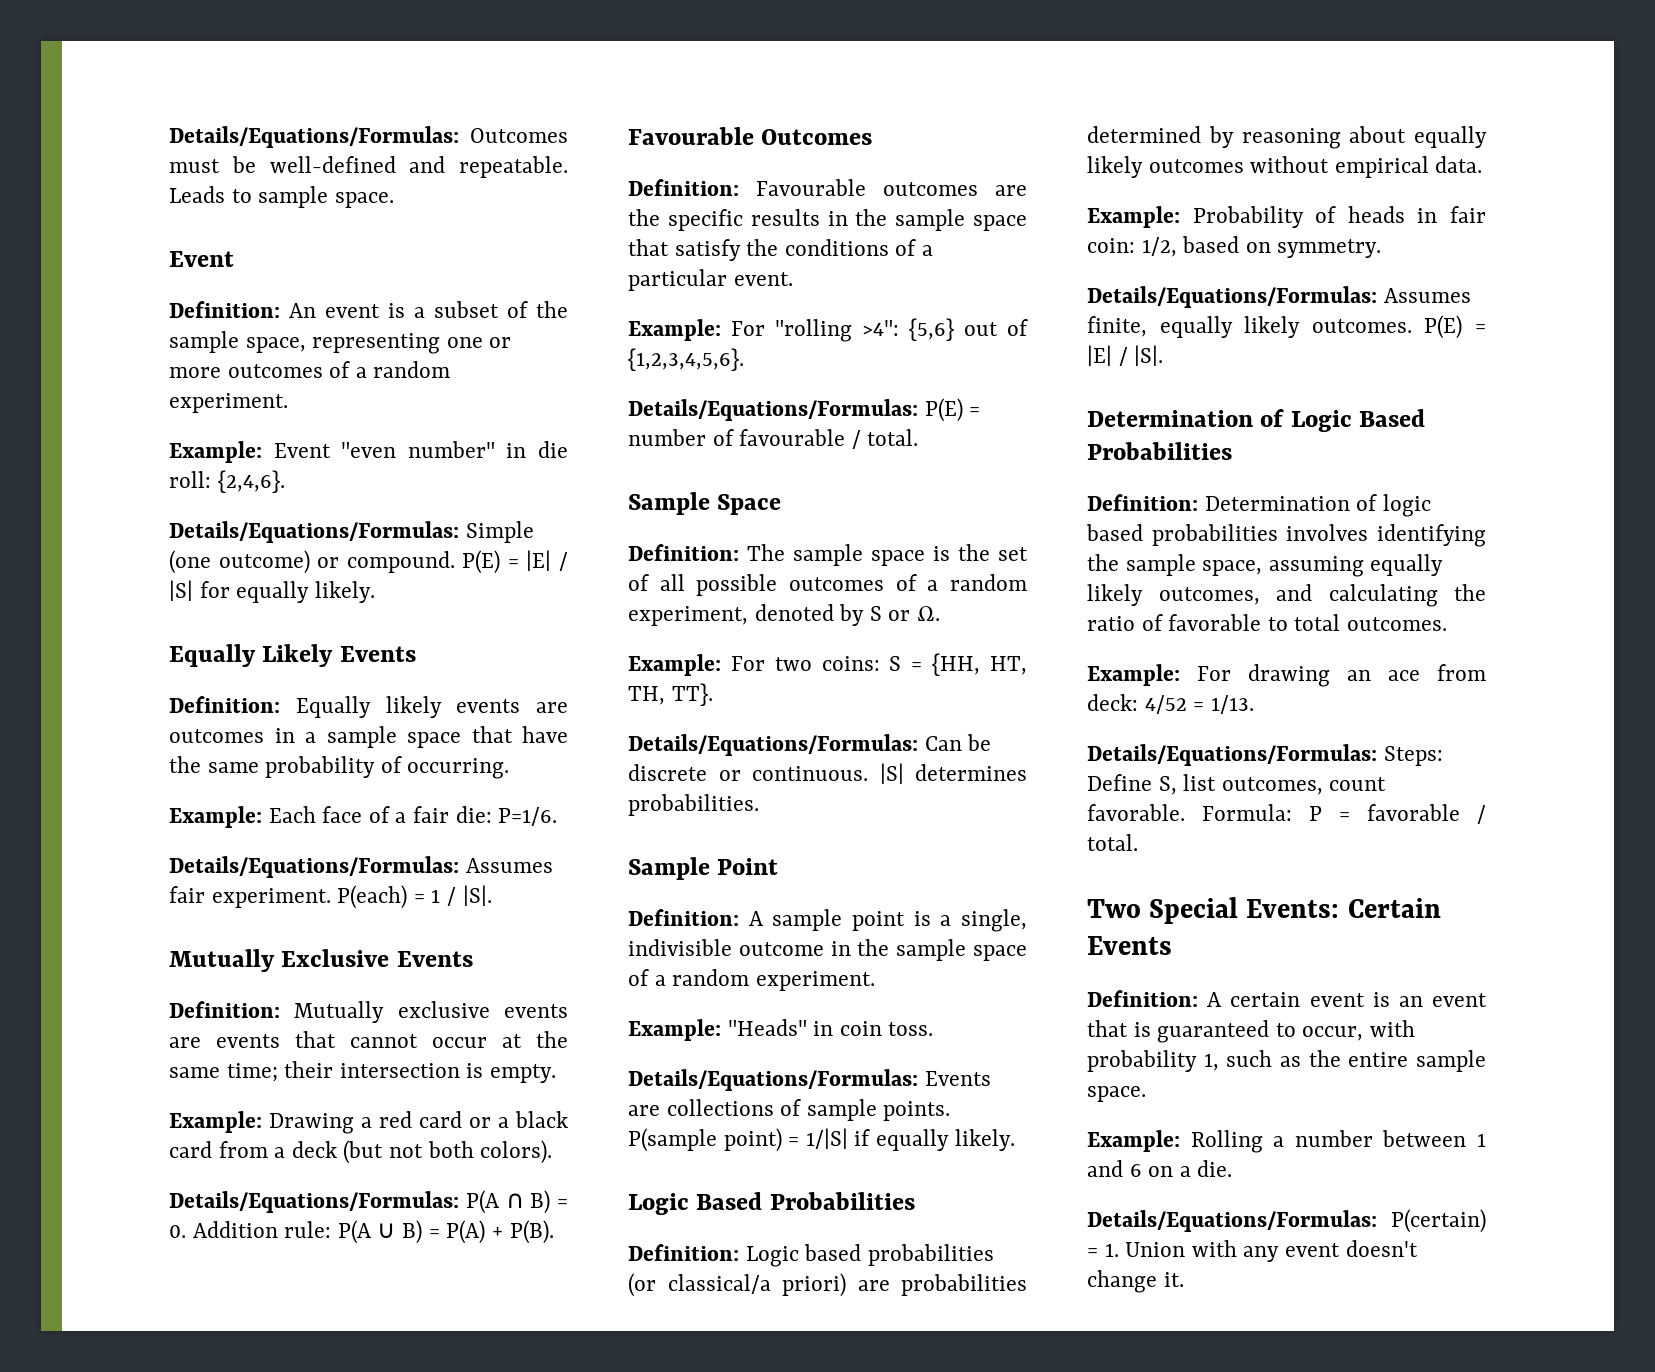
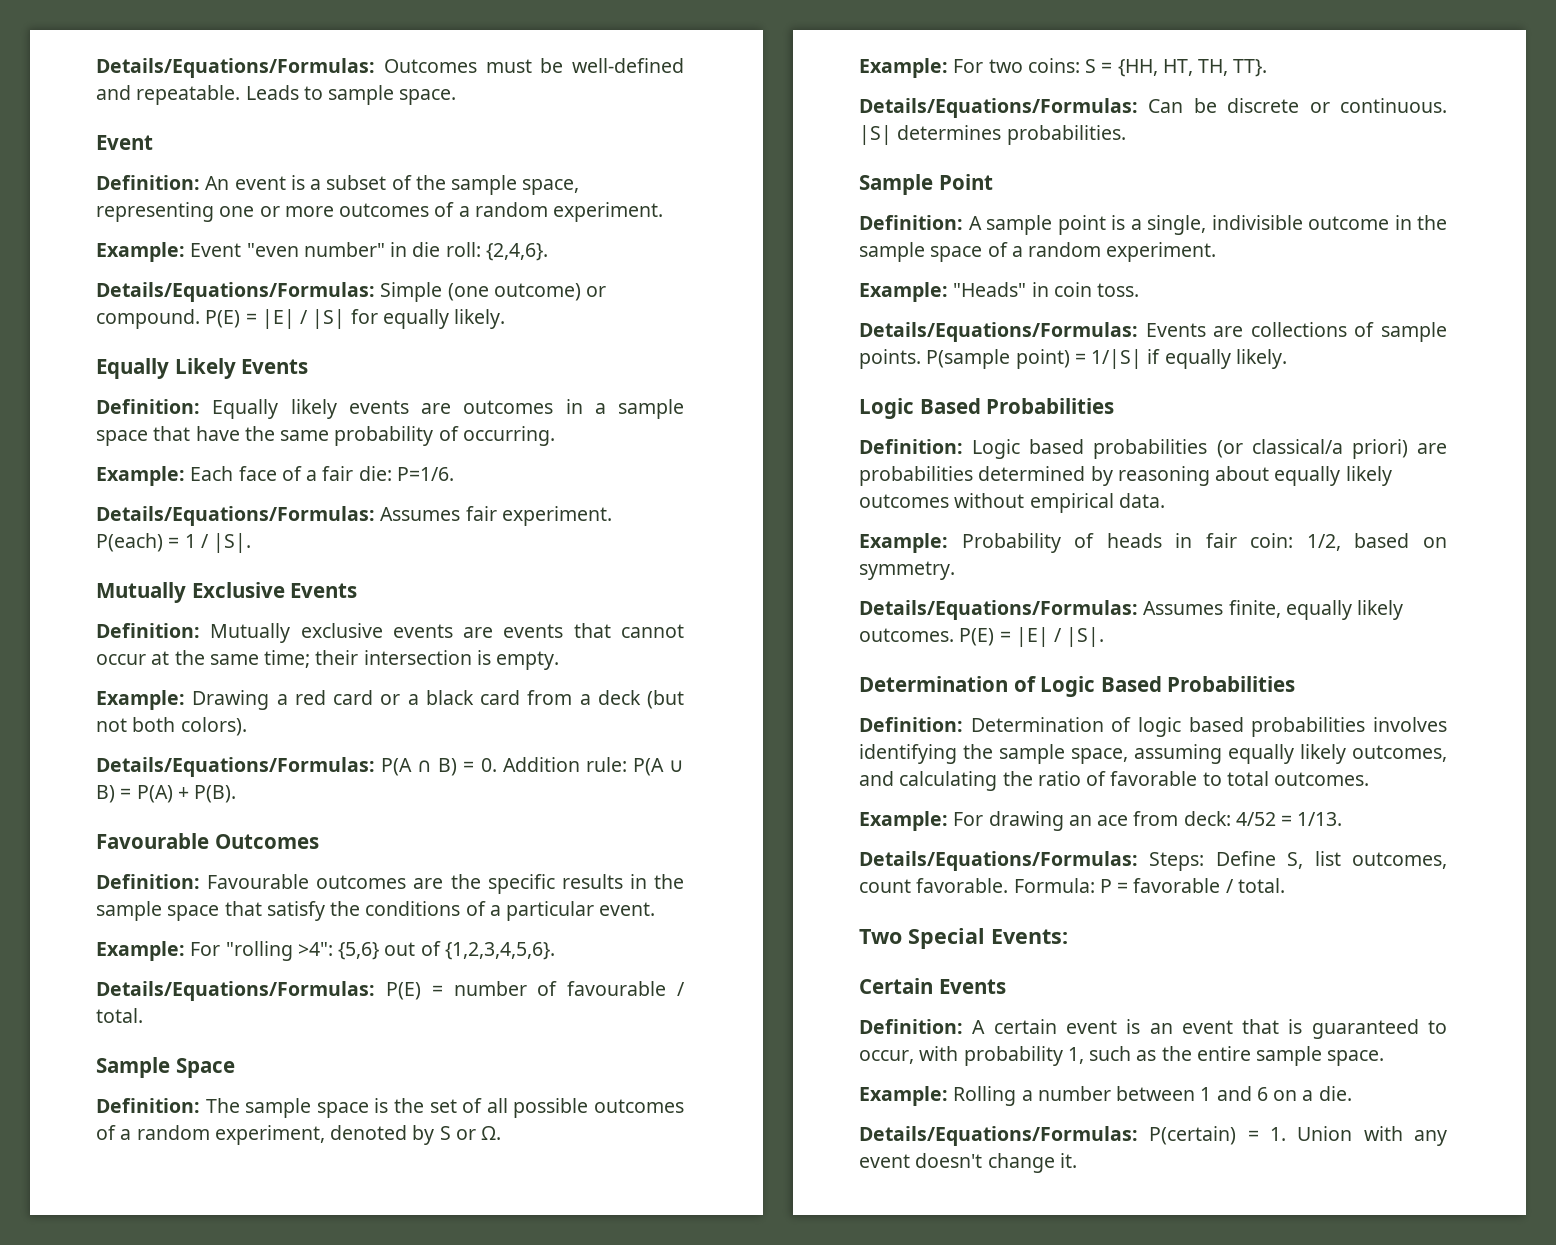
(1340, 908) none -> (1068, 936) //

